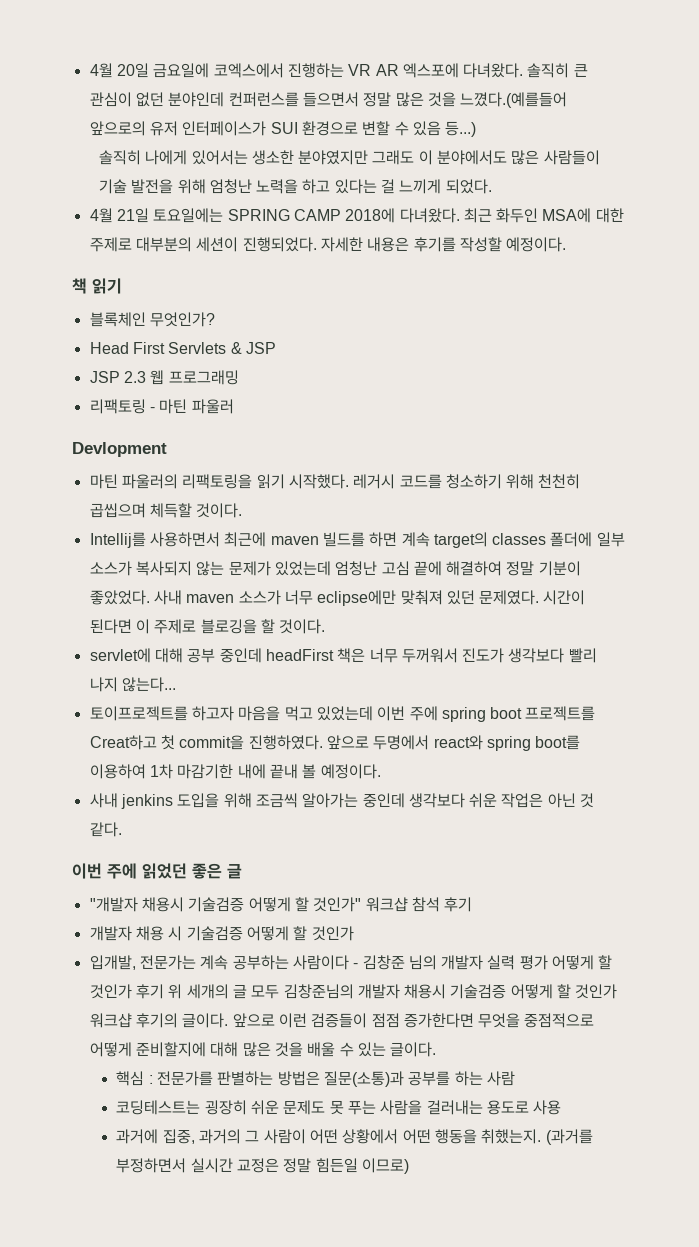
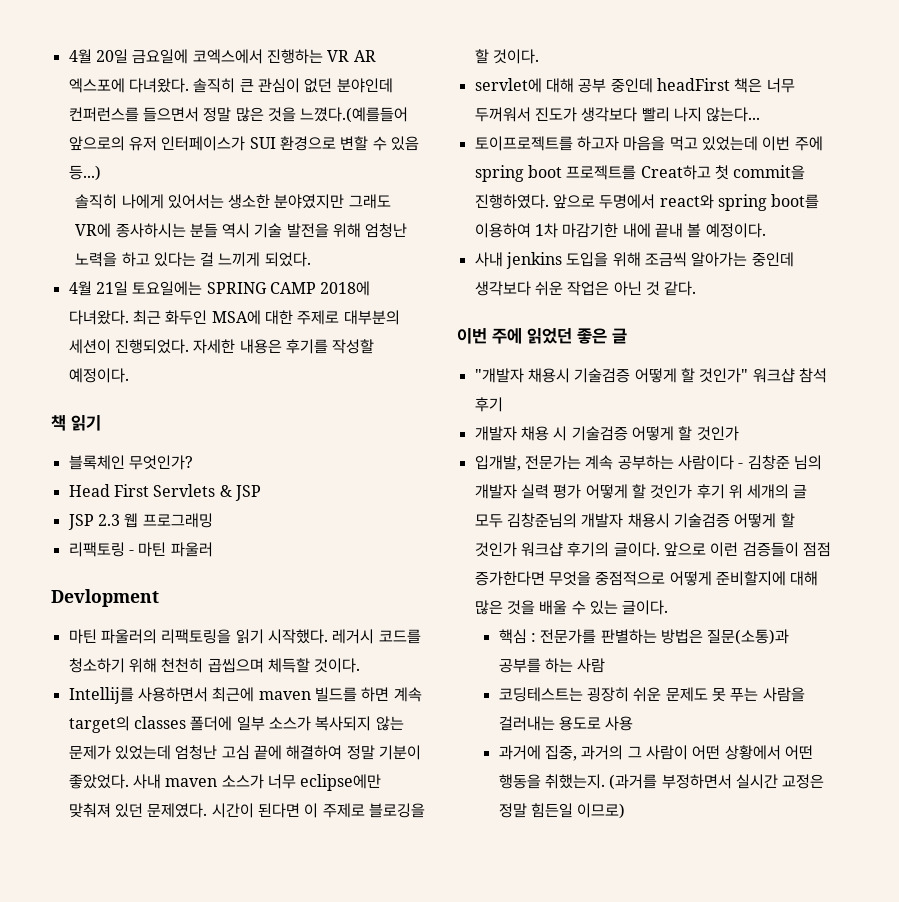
[418,150,600,165] 이 분야에서도 많은 사람들이 -> [75,223,251,238] VR에 종사하시는 분들 역시

